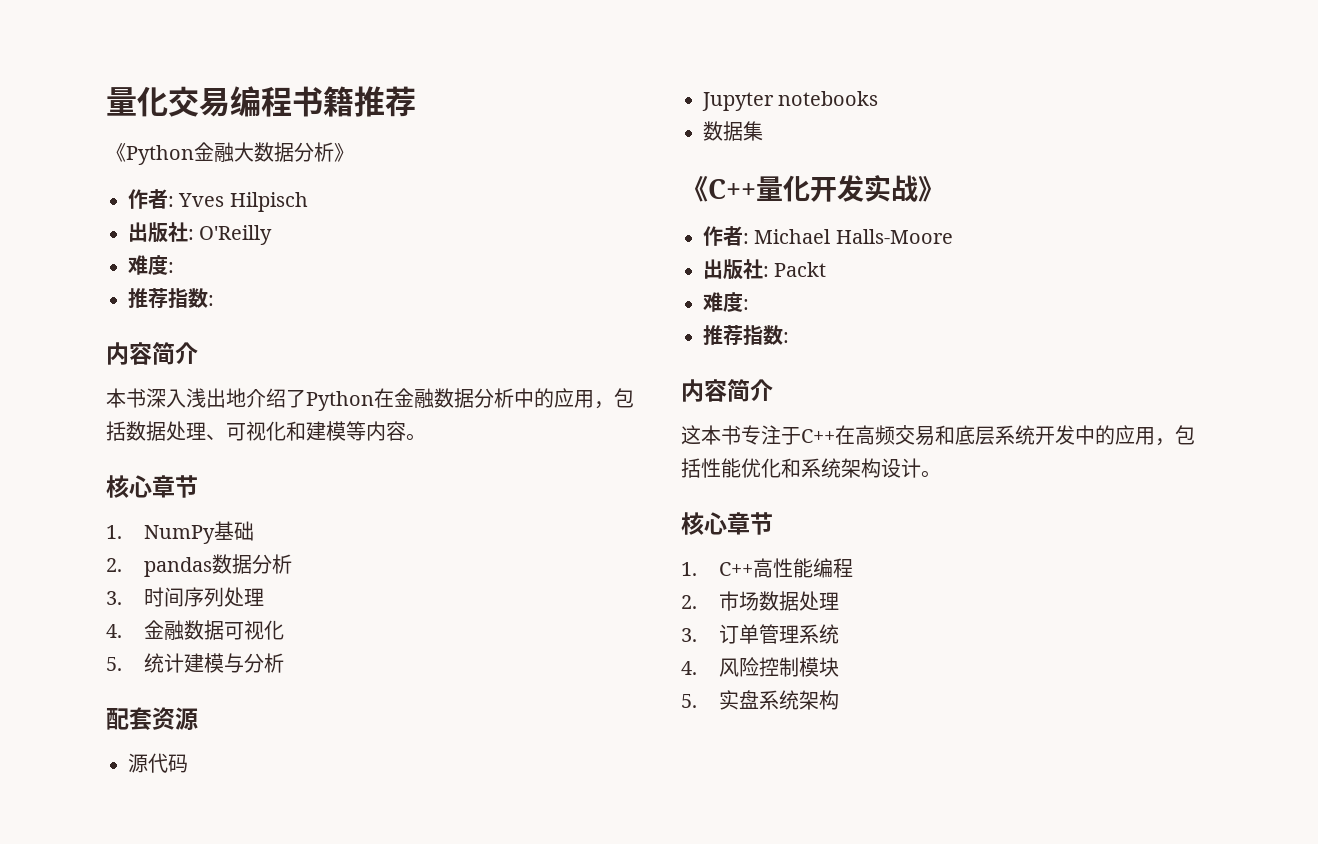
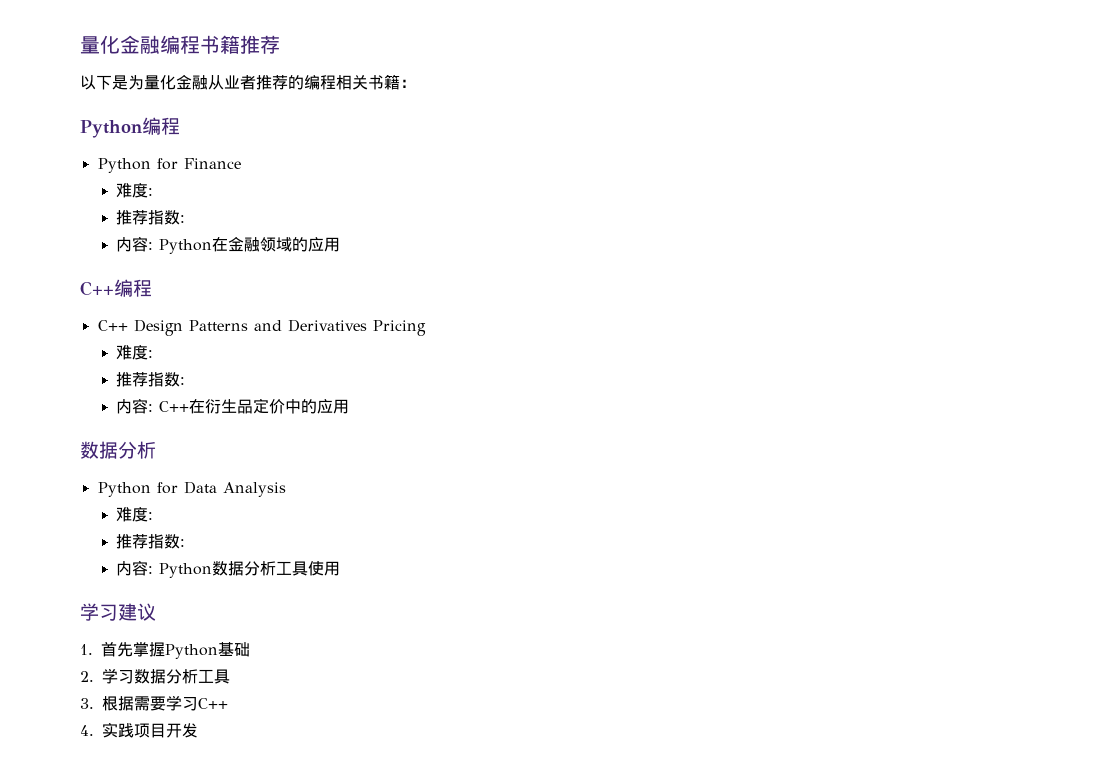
[106,86,230,117] 量化交易 -> [80,35,160,54] 量化金融
[106,142,354,165] [128,189,308,212] [128,222,273,245] [128,255,174,275] [128,288,214,309] [106,342,198,365] [106,388,634,411] [106,421,426,441] [106,475,198,498] [106,521,255,544] [106,554,293,577] [106,587,265,607] [106,620,285,640] [106,653,285,673] [106,707,198,731] [128,753,188,773] [702,91,879,111] [703,121,763,141] [681,175,945,202] [703,226,953,246] [703,259,827,280] [703,292,749,312] [703,325,789,346] [681,379,773,402] [681,425,1195,446] [681,458,941,478] [681,512,773,535] [681,558,854,578] [681,591,840,611] [681,624,840,644] [681,657,840,677] [681,690,840,710] 《Python金融大数据分析》 // 作者: Yves Hilpisch // 出版社: O'Reilly // 难度: // 推荐指数: // 内容简介 // 本书深入浅出地介绍了Python在金融数据分析中的应用，包括数据处理、可视化和建模等内容。 // 核心章节 // 1. NumPy基础 // 2. pandas数据分析 // 3.时间序列处理 // 4.金融数据可视化 // 5.统计建模与分析 // 配套资源 // 源代码 // Jupyter notebooks // 数据集 // 《C++量化开发实战》 // 作者: Michael Halls-Moore // 出版社: Packt // 难度: // 推荐指数: // 内容简介 // 这本书专注于C++在高频交易和底层系统开发中的应用，包括性能优化和系统架构设计。 // 核心章节 // 1. C++高性能编程 // 2.市场数据处理 // 3.订单管理系统 // 4.风险控制模块 // 5.实盘系统架构 -> [80,74,416,90] [80,117,180,138] [97,158,241,173] [116,183,154,198] [116,210,186,225] [116,236,341,254] [80,279,152,297] [97,319,426,336] [116,345,154,360] [116,372,186,387] [116,398,350,414] [80,441,156,459] [97,481,286,497] [116,507,154,522] [116,534,186,549] [116,560,341,578] [80,603,156,621] [80,642,250,659] [80,668,230,684] [80,695,228,711] [80,722,198,738] 以下是为量化金融从业者推荐的编程相关书籍： // Python编程 // Python for Finance // 难度: // 推荐指数: // 内容: Python在金融领域的应用 // C++编程 // C++ Design Patterns and Derivatives Pricing // 难度: // 推荐指数: // 内容: C++在衍生品定价中的应用 // 数据分析 // Python for Data Analysis // 难度: // 推荐指数: // 内容: Python数据分析工具使用 // 学习建议 // 1.首先掌握Python基础 // 2.学习数据分析工具 // 3.根据需要学习C++ // 4.实践项目开发

